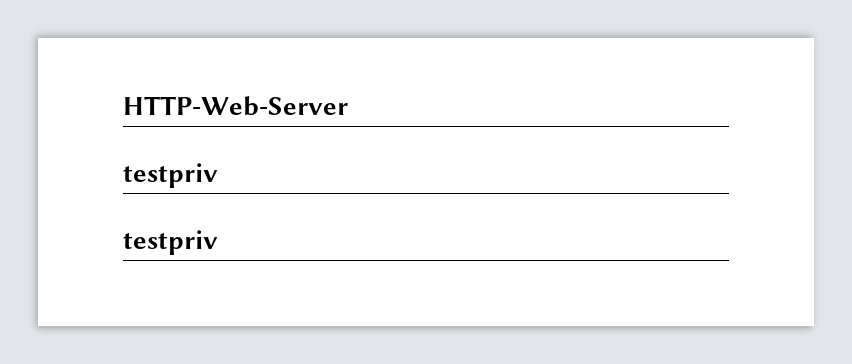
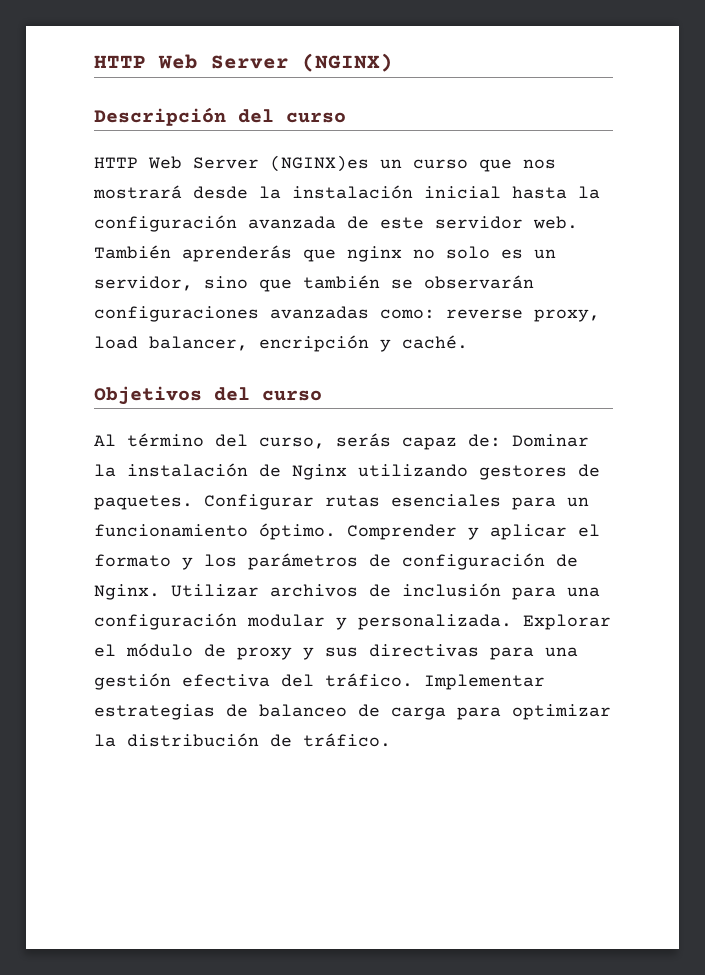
[123,96,348,116] [123,163,218,188] [123,230,218,255] HTTP-Web-Server // testpriv // testpriv -> [94,53,393,72] [94,107,346,126] [94,155,556,172] [93,185,600,199] [94,215,578,232] [94,245,556,262] [94,275,534,292] [94,306,600,322] [94,335,468,352] [94,386,322,405] [94,433,589,450] [94,463,600,480] [94,494,589,510] [94,523,600,540] [94,553,578,570] [94,583,600,600] [94,613,611,630] [94,643,578,660] [94,673,545,690] [94,704,611,720] [94,733,391,747] HTTP Web Server (NGINX) // Descripción del curso // HTTP Web Server (NGINX)es un curso que nos mostrará desde la instalación inicial hasta la configuración avanzada de este servidor web. También aprenderás que nginx no solo es un servidor, sino que también se observarán configuraciones avanzadas como: reverse proxy, load balancer, encripción y caché. // Objetivos del curso // Al término del curso, serás capaz de: Dominar la instalación de Nginx utilizando gestores de paquetes. Configurar rutas esenciales para un funcionamiento óptimo. Comprender y aplicar el formato y los parámetros de configuración de Nginx. Utilizar archivos de inclusión para una configuración modular y personalizada. Explorar el módulo de proxy y sus directivas para una gestión efectiva del tráfico. Implementar estrategias de balanceo de carga para optimizar la distribución de tráfico.

